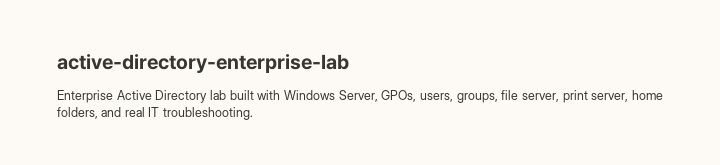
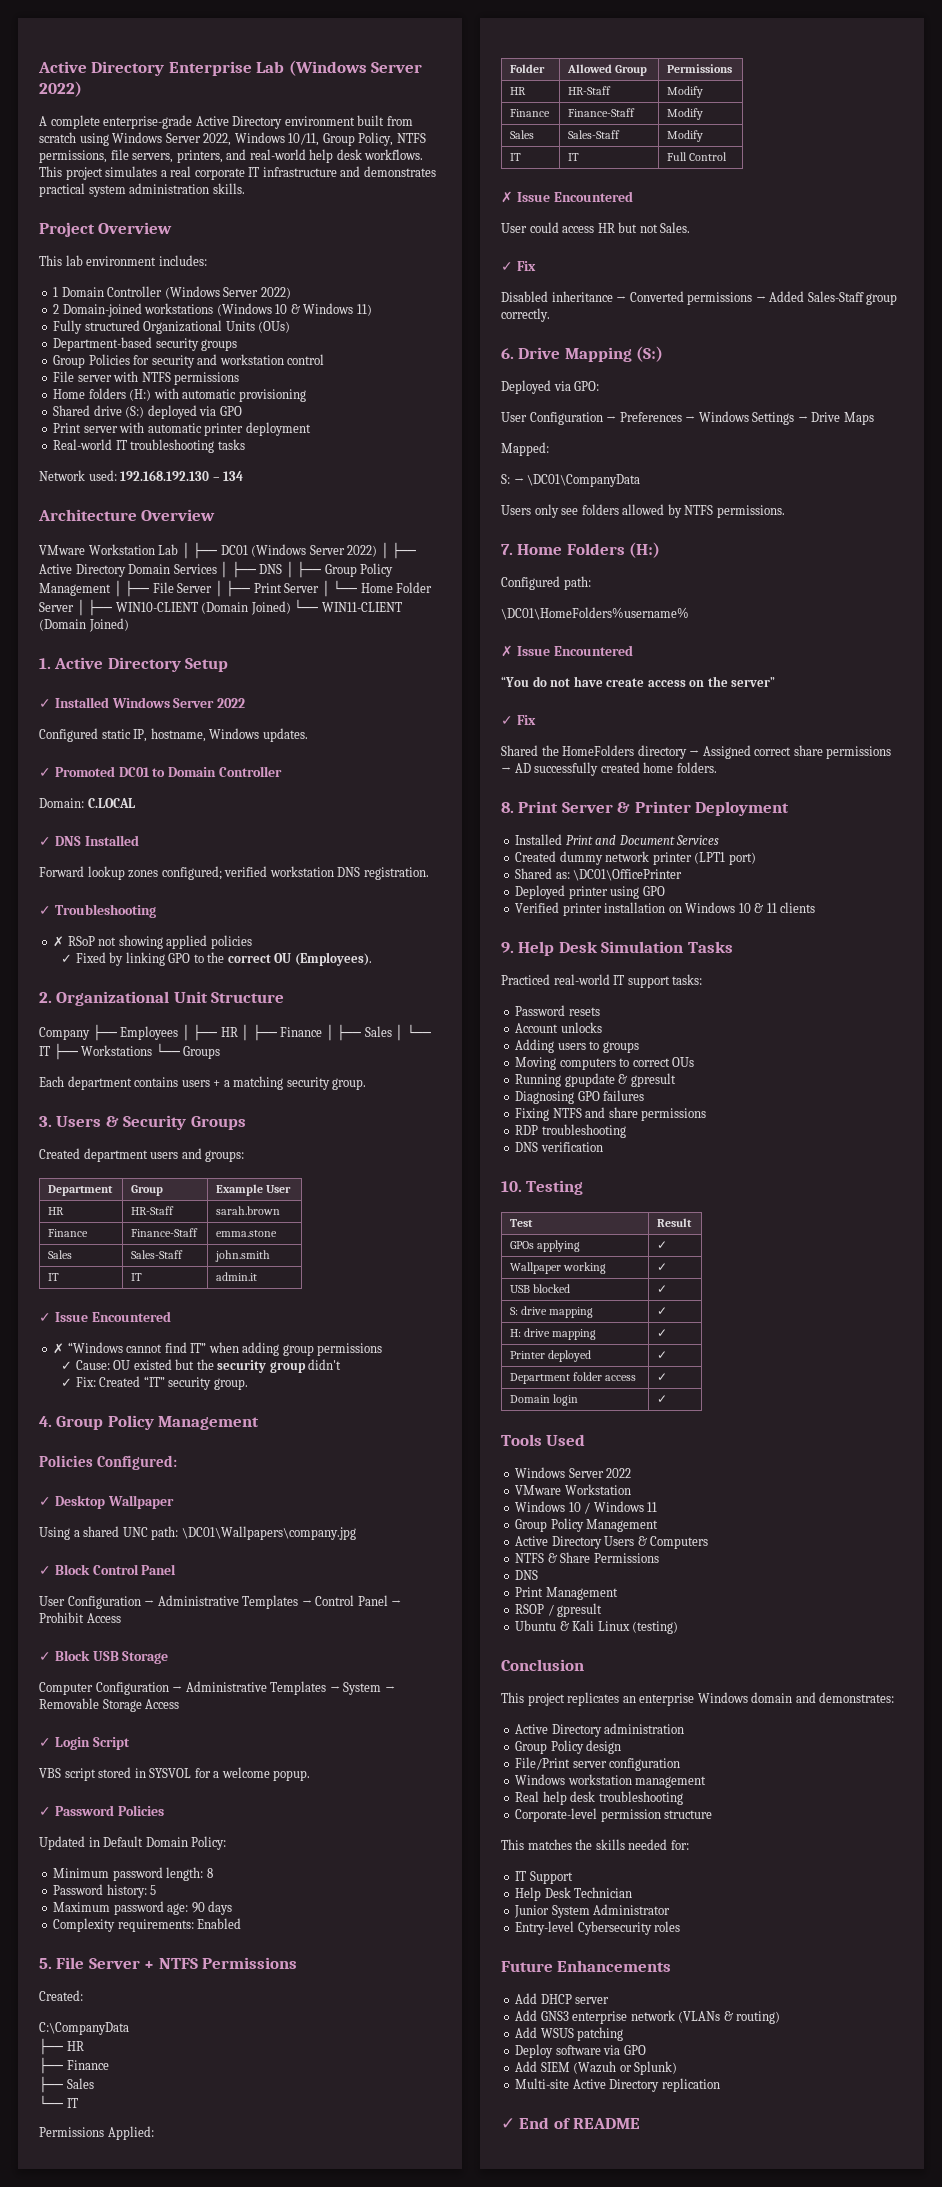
[57,54,349,73] [57,90,663,103] [57,107,253,120] active-directory-enterprise-lab // Enterprise Active Directory lab built with Windows Server, GPOs, users, groups, file server, print server, home folders, and real IT troubleshooting. -> [38,60,423,76] [39,81,82,97] [39,115,413,129] [39,132,426,146] [39,149,424,163] [39,166,436,180] [39,183,245,197] [39,222,173,237] [39,255,207,266] [53,286,291,299] [53,303,372,317] [53,320,291,334] [53,337,238,351] [53,354,325,368] [53,371,240,385] [53,388,306,402] [53,405,242,419] [53,422,311,436] [53,439,245,453] [39,470,244,481] [38,509,216,521] [39,542,417,559] [39,561,394,578] [39,580,433,597] [39,599,402,616] [39,618,129,632] [39,657,229,672] [39,697,246,708] [39,728,308,742] [39,766,282,777] [39,798,135,808] [39,835,139,846] [39,866,429,880] [39,904,156,918] [53,935,252,949] [61,952,372,966] [39,991,285,1006] [39,1024,431,1041] [39,1043,221,1060] [39,1076,367,1090] [39,1115,246,1130] [39,1148,245,1162] [48,1185,114,1196] [131,1185,164,1196] [216,1184,292,1196] [48,1207,65,1215] [131,1206,175,1215] [216,1206,281,1215] [48,1229,89,1237] [131,1228,199,1237] [216,1230,278,1237] [48,1250,73,1259] [131,1250,184,1259] [215,1250,271,1262] [48,1273,60,1281] [131,1273,143,1281] [216,1272,258,1281] [39,1311,171,1322] [53,1342,383,1356] [61,1359,342,1373] [61,1376,248,1390] [39,1415,260,1430] [39,1455,178,1470] [39,1495,174,1509] [39,1526,356,1540] [39,1564,177,1575] [39,1595,402,1609] [39,1612,121,1623] [39,1650,169,1664] [39,1681,395,1695] [39,1698,180,1712] [39,1737,130,1750] [39,1767,311,1781] [39,1805,164,1816] [39,1836,227,1850] [53,1867,213,1881] [53,1884,157,1898] [53,1901,233,1915] [53,1918,242,1932] [39,1957,298,1969] [39,1990,83,2001] [39,2022,129,2035] [39,2038,84,2055] [39,2057,109,2074] [39,2076,94,2093] [39,2095,78,2108] [39,2126,154,2140] [510,64,546,73] [567,64,648,76] [667,64,733,73] [510,87,527,95] [568,86,612,95] [667,86,704,98] [510,109,551,117] [568,108,636,117] [667,108,704,120] [510,130,535,139] [568,130,621,139] [667,130,704,142] [510,153,522,161] [568,153,580,161] [667,152,728,161] [501,191,633,203] [501,222,691,233] [501,261,536,271] [501,291,898,305] [501,308,550,322] [501,346,664,362] [501,380,600,394] [501,411,874,425] [501,442,549,456] [501,474,641,487] [501,504,785,518] [501,542,661,558] [501,576,591,590] [501,607,689,620] [501,645,633,657] [501,676,776,687] [501,715,536,725] [501,745,892,759] [501,762,717,776] [501,801,790,816] [515,834,720,845] [515,851,756,865] [515,868,683,881] [515,885,665,899] [515,902,816,916] [501,941,733,956] [501,974,703,988] [515,1005,600,1016] [515,1022,602,1033] [515,1039,639,1053] [515,1057,695,1070] [515,1073,676,1087] [515,1090,645,1104] [515,1107,707,1121] [515,1124,626,1138] [515,1142,603,1152] [501,1180,584,1195] [510,1219,534,1227] [657,1218,693,1227] [510,1240,581,1252] [657,1241,668,1249] [510,1262,607,1274] [657,1263,668,1271] [510,1284,571,1293] [657,1285,668,1293] [510,1306,594,1318] [657,1307,668,1315] [510,1328,597,1340] [657,1329,668,1337] [510,1350,592,1362] [657,1351,668,1359] [510,1372,637,1384] [657,1373,668,1381] [510,1394,579,1406] [657,1395,668,1403] [501,1434,586,1446] [515,1467,632,1478] [515,1484,631,1495] [515,1501,658,1514] [515,1518,659,1532] [515,1536,709,1549] [515,1552,659,1563] [515,1570,539,1580] [515,1587,618,1600] [515,1603,603,1617] [515,1620,679,1634] [501,1659,584,1671] [501,1692,895,1706] [515,1723,685,1737] [515,1740,622,1754] [515,1757,681,1771] [515,1774,707,1788] [515,1791,683,1805] [515,1808,713,1822] [501,1839,689,1850] [515,1871,573,1884] [515,1887,633,1901] [514,1904,671,1918] [515,1921,681,1935] [501,1960,672,1972] [515,1993,610,2004] [515,2010,781,2024] [515,2027,624,2041] [515,2044,646,2058] [515,2061,678,2075] [515,2078,720,2092] [501,2117,641,2129] Active Directory Enterprise Lab (Windows Server 2022) // A complete enterprise-grade Active Directory environment built from scratch using Windows Server 2022, Windows 10/11, Group Policy, NTFS permissions, file servers, printers, and real-world help desk workflows. This project simulates a real corporate IT infrastructure and demonstrates practical system administration skills. // Project Overview // This lab environment includes: // 1 Domain Controller (Windows Server 2022) // 2 Domain-joined workstations (Windows 10 & Windows 11) // Fully structured Organizational Units (OUs) // Department-based security groups // Group Policies for security and workstation control // File server with NTFS permissions // Home folders (H:) with automatic provisioning // Shared drive (S:) deployed via GPO // Print server with automatic printer deployment // Real-world IT troubleshooting tasks // Network used: 192.168.192.130 – 134 // Architecture Overview // VMware Workstation Lab │ ├── DC01 (Windows Server 2022) │ ├── Active Directory Domain Services │ ├── DNS │ ├── Group Policy Management │ ├── File Server │ ├── Print Server │ └── Home Folder Server │ ├── WIN10-CLIENT (Domain Joined) └── WIN11-CLIENT (Domain Joined) // 1. Active Directory Setup // ✓ Installed Windows Server 2022 // Configured static IP, hostname, Windows updates. // ✓ Promoted DC01 to Domain Controller // Domain: C.LOCAL // ✓ DNS Installed // Forward lookup zones configured; verified workstation DNS registration. // ✓ Troubleshooting // ✗ RSoP not showing applied policies // ✓ Fixed by linking GPO to the correct OU (Employees). // 2. Organizational Unit Structure // Company ├── Employees │ ├── HR │ ├── Finance │ ├── Sales │ └── IT ├── Workstations └── Groups // Each department contains users + a matching security group. // 3. Users & Security Groups // Created department users and groups: // Department | Group | Example User // HR | HR-Staff | sarah.brown // Finance | Finance-Staff | emma.stone // Sales | Sales-Staff | john.smith // IT | IT | admin.it // ✓ Issue Encountered // ✗ “Windows cannot find IT” when adding group permissions // ✓ Cause: OU existed but the security group didn't // ✓ Fix: Created “IT” security group. // 4. Group Policy Management // Policies Configured: // ✓ Desktop Wallpaper // Using a shared UNC path: \DC01\Wallpapers\company.jpg // ✓ Block Control Panel // User Configuration → Administrative Templates → Control Panel → Prohibit Access // ✓ Block USB Storage // Computer Configuration → Administrative Templates → System → Removable Storage Access // ✓ Login Script // VBS script stored in SYSVOL for a welcome popup. // ✓ Password Policies // Updated in Default Domain Policy: // Minimum password length: 8 // Password history: 5 // Maximum password age: 90 days // Complexity requirements: Enabled // 5. File Server + NTFS Permissions // Created: // C:\CompanyData // ├── HR // ├── Finance // ├── Sales // └── IT // Permissions Applied: // Folder | Allowed Group | Permissions // HR | HR-Staff | Modify // Finance | Finance-Staff | Modify // Sales | Sales-Staff | Modify // IT | IT | Full Control // ✗ Issue Encountered // User could access HR but not Sales. // ✓ Fix // Disabled inheritance → Converted permissions → Added Sales-Staff group correctly. // 6. Drive Mapping (S:) // Deployed via GPO: // User Configuration → Preferences → Windows Settings → Drive Maps // Mapped: // S: → \DC01\CompanyData // Users only see folders allowed by NTFS permissions. // 7. Home Folders (H:) // Configured path: // \DC01\HomeFolders%username% // ✗ Issue Encountered // “You do not have create access on the server” // ✓ Fix // Shared the HomeFolders directory → Assigned correct share permissions → AD successfully created home folders. // 8. Print Server & Printer Deployment // Installed Print and Document Services // Created dummy network printer (LPT1 port) // Shared as: \DC01\OfficePrinter // Deployed printer using GPO // Verified printer installation on Windows 10 & 11 clients // 9. Help Desk Simulation Tasks // Practiced real-world IT support tasks: // Password resets // Account unlocks // Adding users to groups // Moving computers to correct OUs // Running gpupdate & gpresult // Diagnosing GPO failures // Fixing NTFS and share permissions // RDP troubleshooting // DNS verification // 10. Testing // Test | Result // GPOs applying | ✓ // Wallpaper working | ✓ // USB blocked | ✓ // S: drive mapping | ✓ // H: drive mapping | ✓ // Printer deployed | ✓ // Department folder access | ✓ // Domain login | ✓ // Tools Used // Windows Server 2022 // VMware Workstation // Windows 10 / Windows 11 // Group Policy Management // Active Directory Users & Computers // NTFS & Share Permissions // DNS // Print Management // RSOP / gpresult // Ubuntu & Kali Linux (testing) // Conclusion // This project replicates an enterprise Windows domain and demonstrates: // Active Directory administration // Group Policy design // File/Print server configuration // Windows workstation management // Real help desk troubleshooting // Corporate-level permission structure // This matches the skills needed for: // IT Support // Help Desk Technician // Junior System Administrator // Entry-level Cybersecurity roles // Future Enhancements // Add DHCP server // Add GNS3 enterprise network (VLANs & routing) // Add WSUS patching // Deploy software via GPO // Add SIEM (Wazuh or Splunk) // Multi-site Active Directory replication // ✓ End of README

